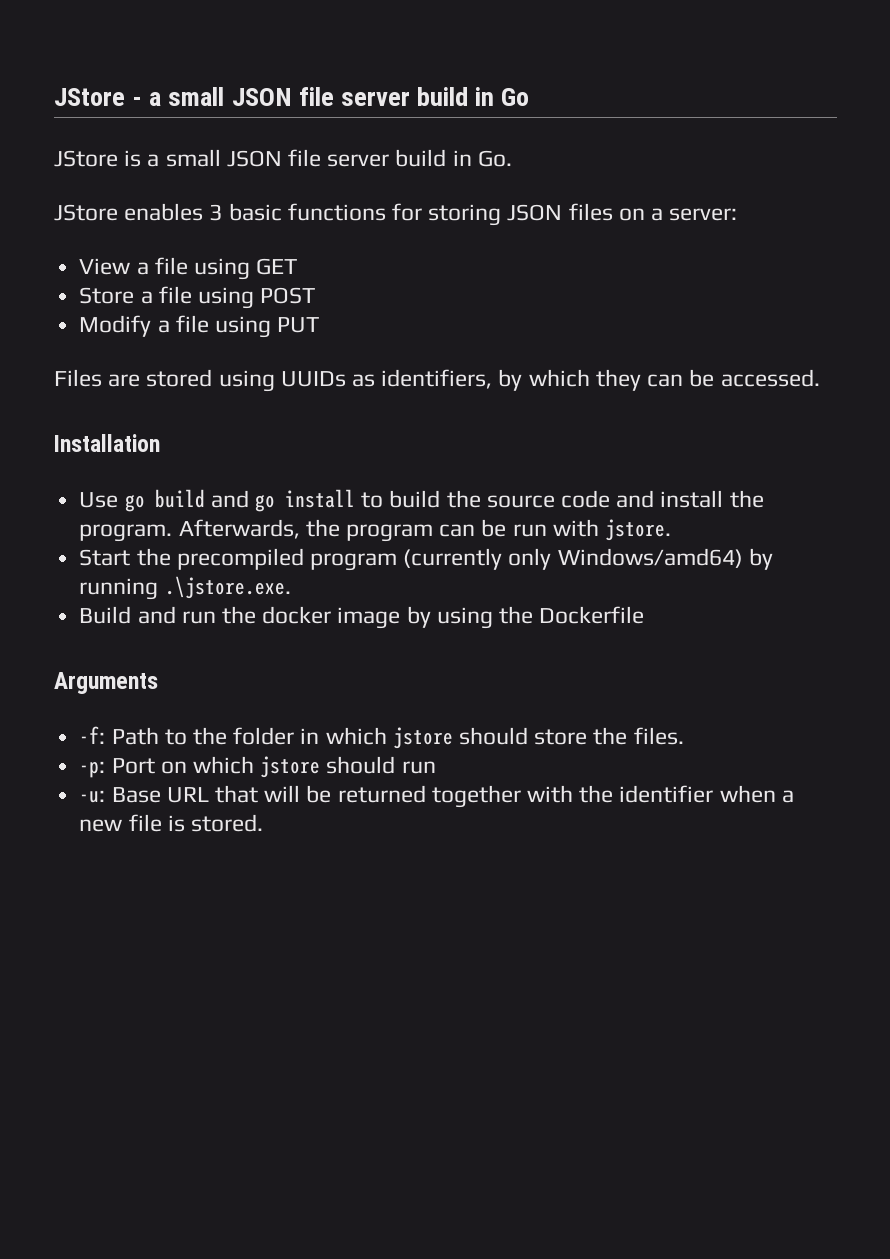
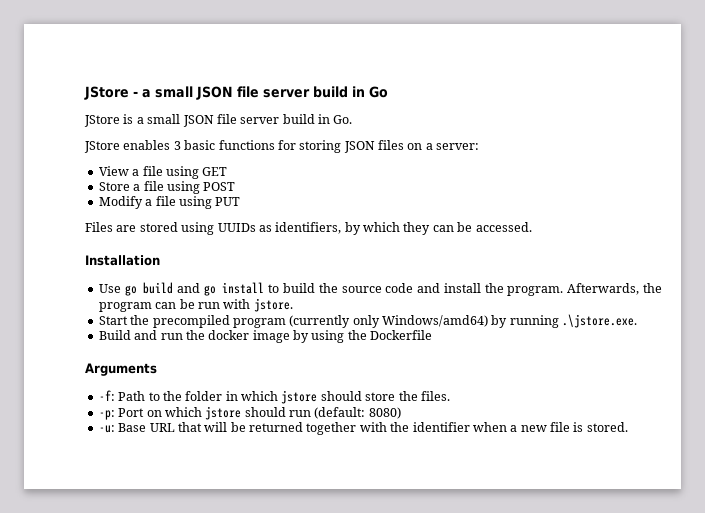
(436, 767) none -> [314,407,401,419] (default: 8080)

